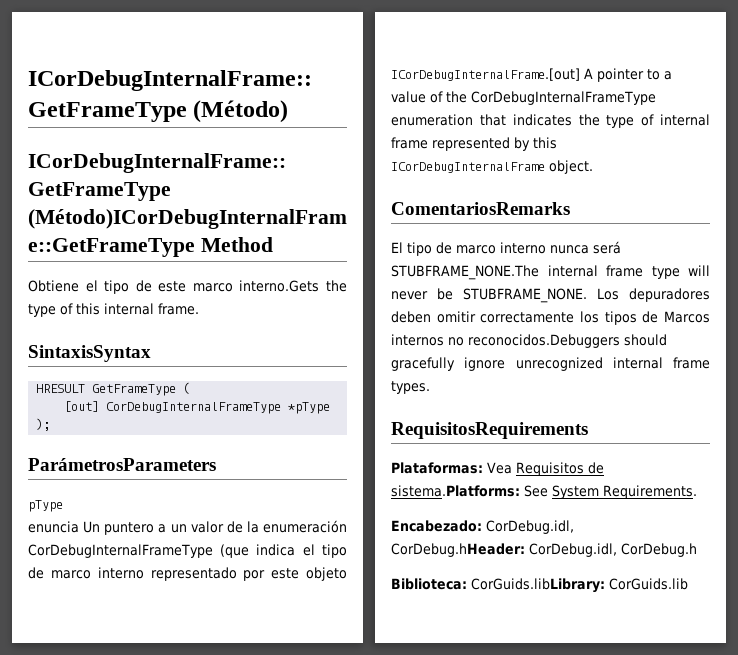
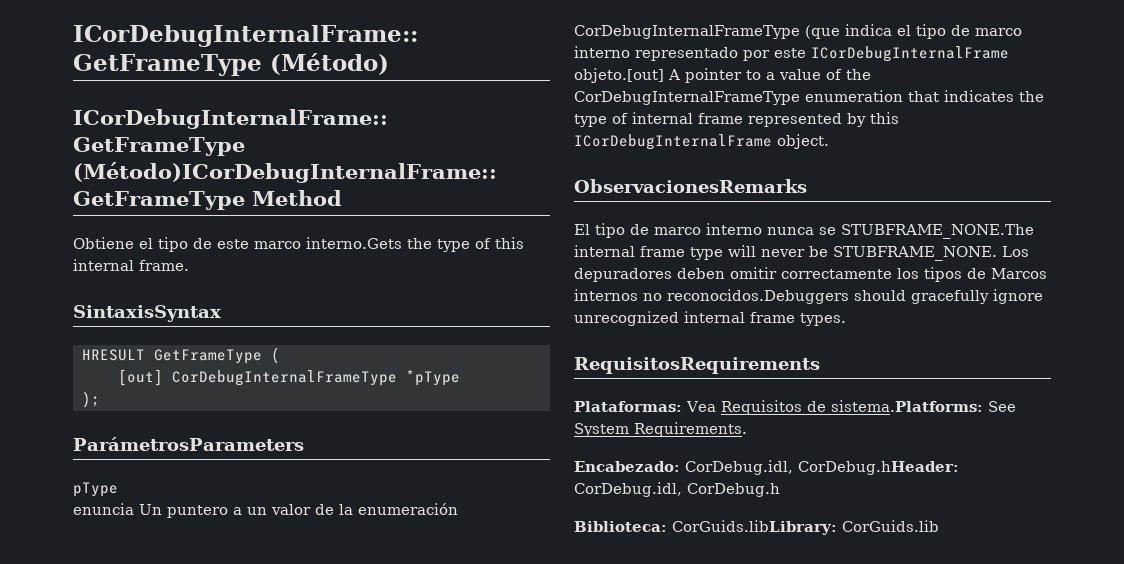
[306,567,347,581] [391,68,580,81] objeto ICorDebugInternalFrame.[out] -> [811,46,1009,62] [574,68,664,83] ICorDebugInternalFrame objeto.[out]
[391,202,570,215] ComentariosRemarks -> [574,179,807,193] ObservacionesRemarks
[593,241,621,254] será -> [819,227,836,235] se

